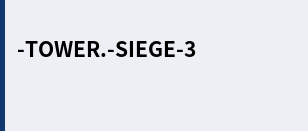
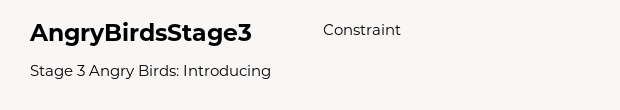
[17,41,196,57] -TOWER.-SIEGE-3 -> [29,22,252,46] [30,65,272,79] [323,24,401,35] AngryBirdsStage3 // Stage 3 Angry Birds: Introducing Constraint

